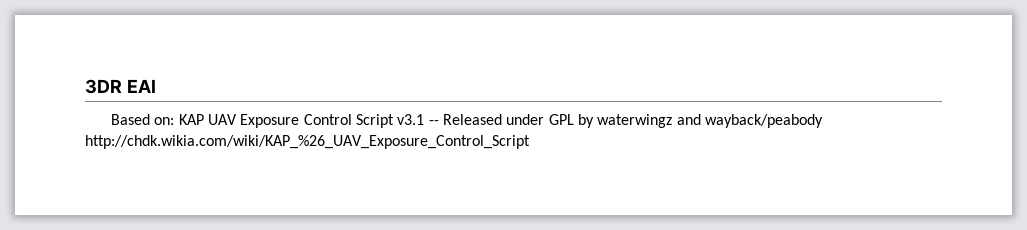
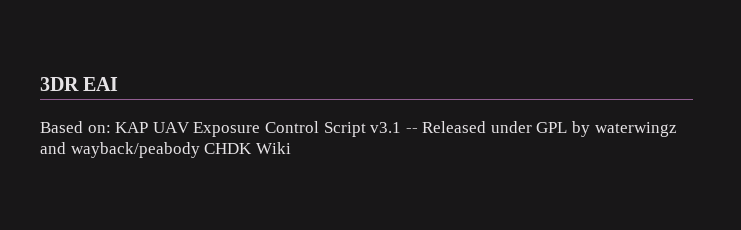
[85,135,530,149] http://chdk.wikia.com/wiki/KAP_%26_UAV_Exposure_Control_Script -> [204,142,291,154] CHDK Wiki

